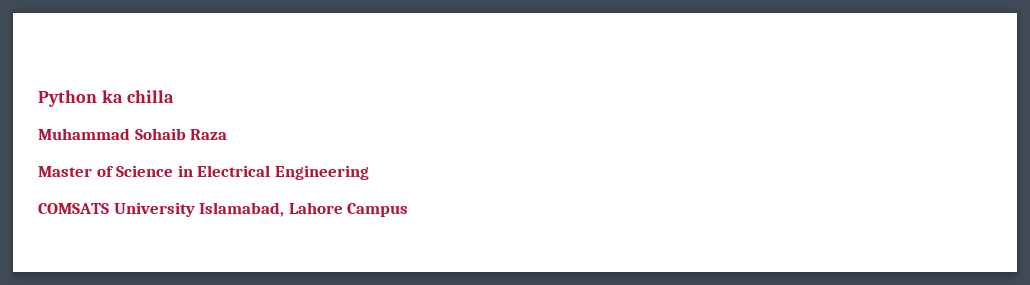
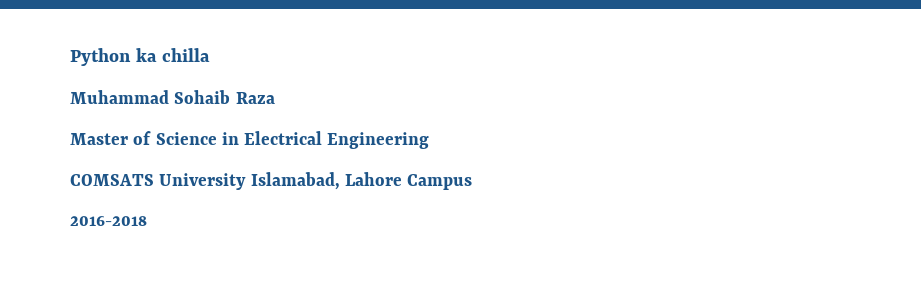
(409, 210) none -> [70,216,147,226] // 2016-2018

